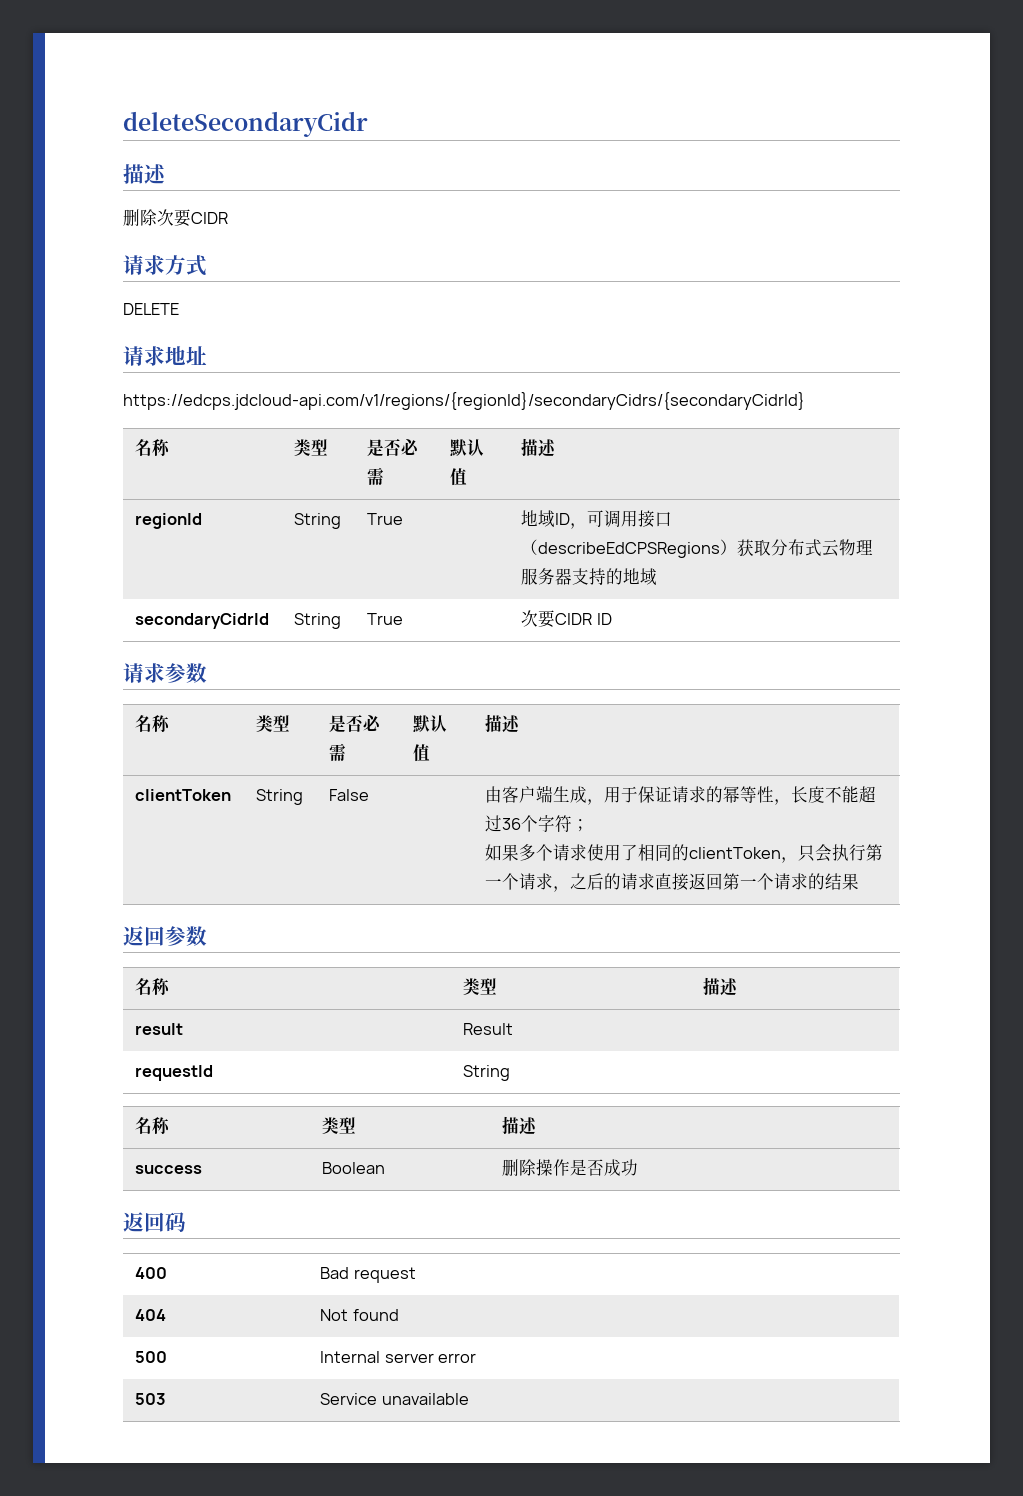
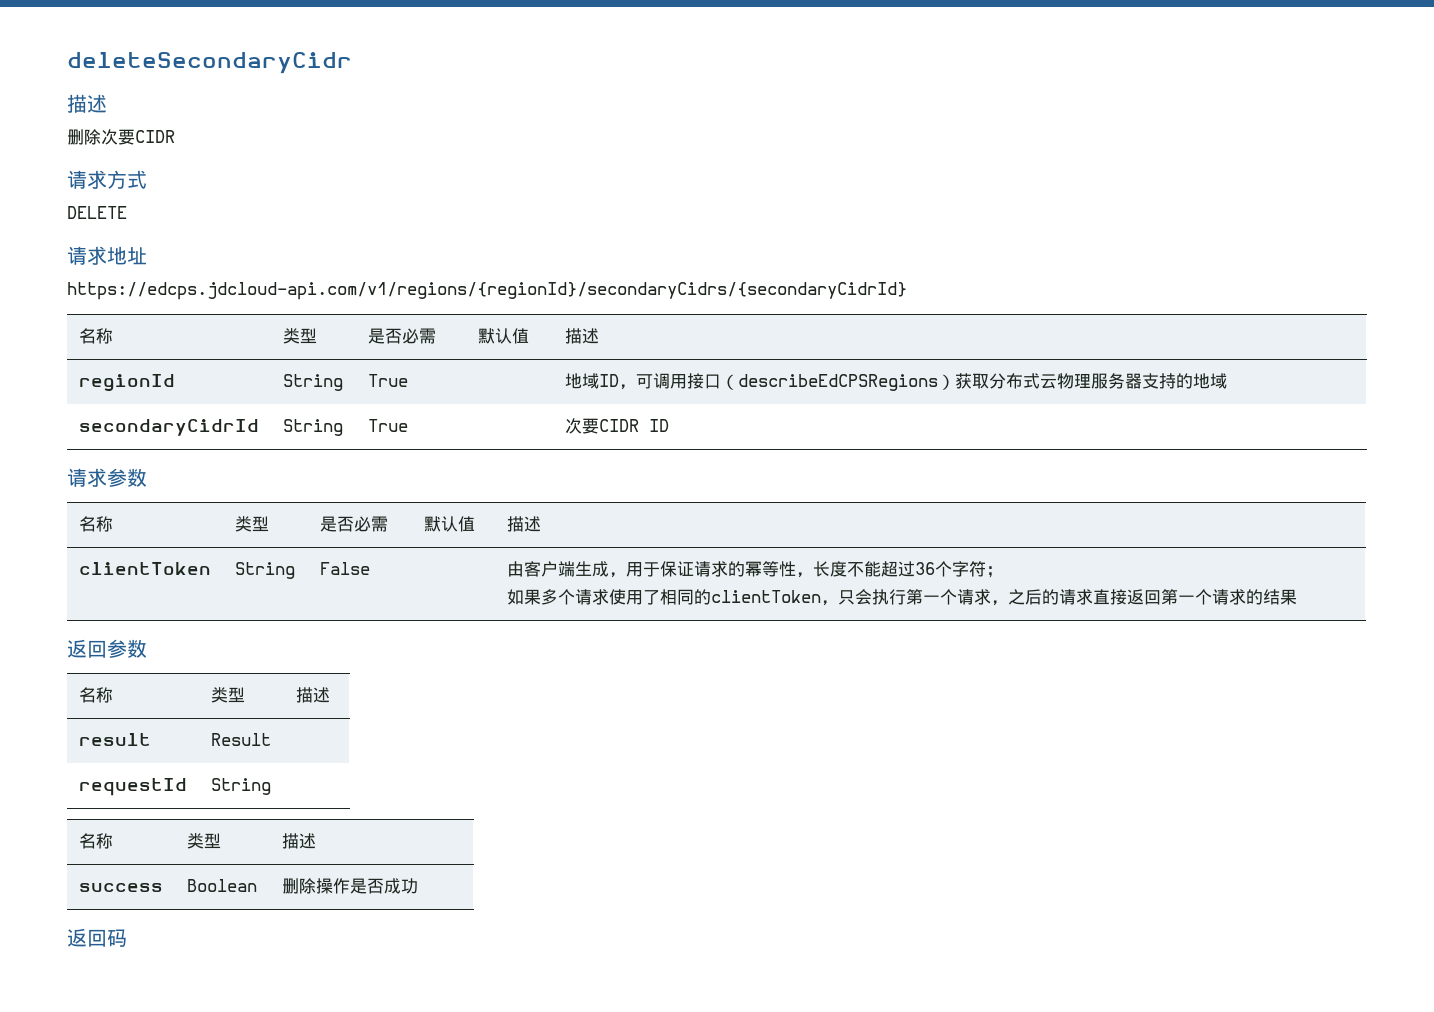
[135,1267,168,1279] [320,1267,416,1283] [135,1309,167,1321] [320,1309,399,1321] [135,1351,168,1363] [320,1351,477,1363] [135,1393,167,1405] [320,1393,469,1405] // 400 | Bad request // 404 | Not found // 500 | Internal server error // 503 | Service unavailable -> (127, 938) none

